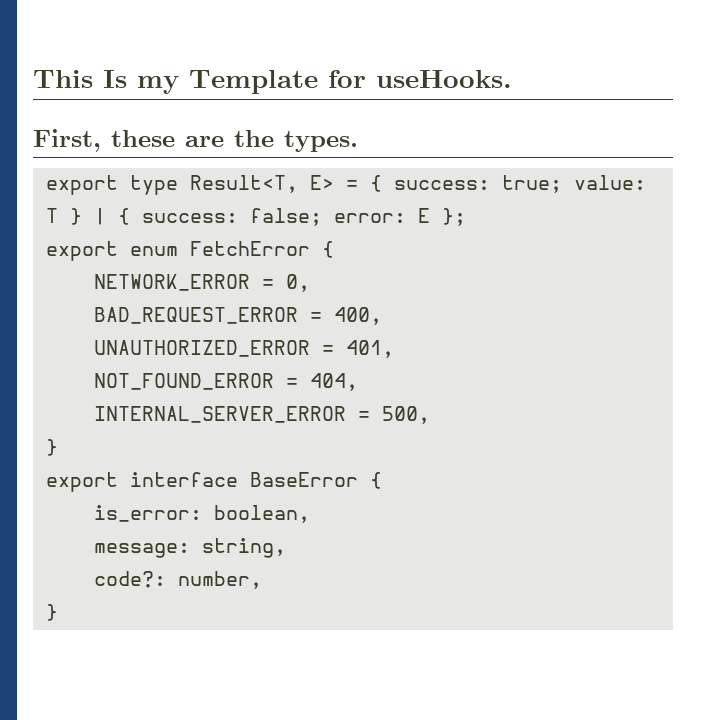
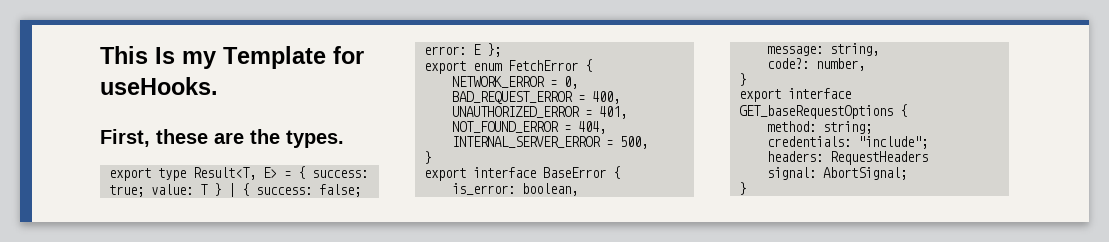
(58, 612) none -> [739,88,851,102] [739,104,907,119] [767,121,872,134] [767,136,928,149] [767,151,928,165] [767,167,907,180] [739,182,746,195] // export interface GET_baseRequestOptions { // method: string; // credentials: "include"; // headers: RequestHeaders // signal: AbortSignal; // }

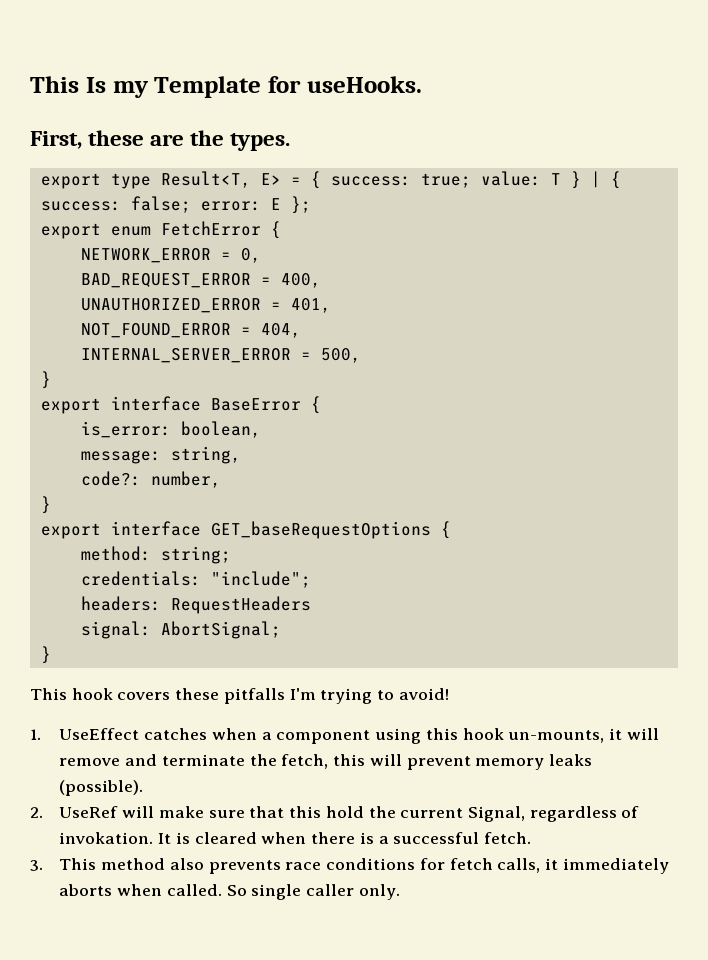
(746, 188) none -> [30,688,449,704] [30,728,659,744] [59,754,592,770] [59,780,144,796] [30,806,640,822] [59,832,531,844] [30,858,669,874] [59,884,400,900] // This hook covers these pitfalls I'm trying to avoid! // 1. UseEffect catches when a component using this hook un-mounts, it will remove and terminate the fetch, this will prevent memory leaks (possible). // 2. UseRef will make sure that this hold the current Signal, regardless of invokation. It is cleared when there is a successful fetch. // 3. This method also prevents race conditions for fetch calls, it immediately aborts when called. So single caller only.

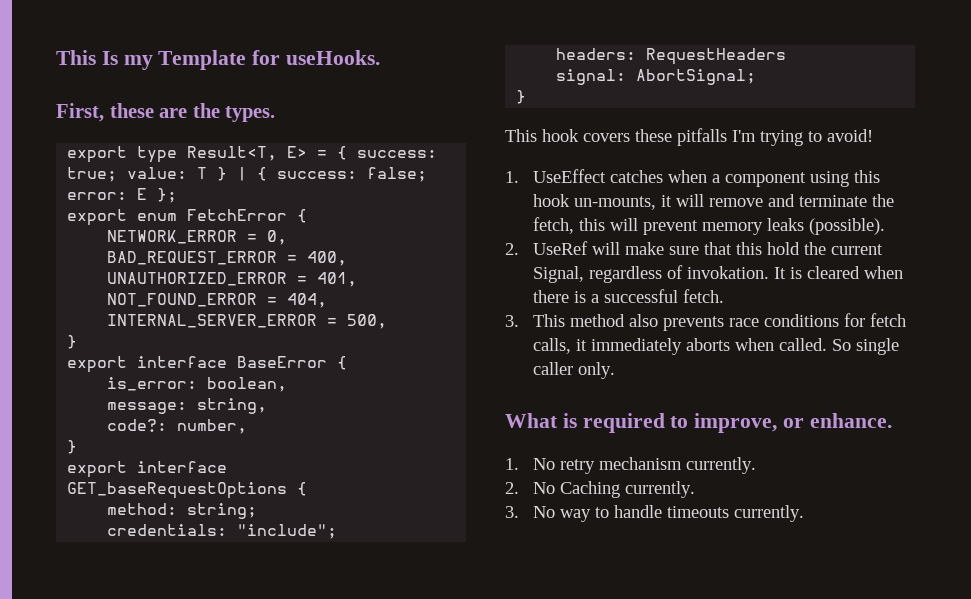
(400, 892) none -> [505,413,892,433] [505,457,756,474] [505,481,695,498] [505,505,804,522] // What is required to improve, or enhance. // 1. No retry mechanism currently. // 2. No Caching currently. // 3. No way to handle timeouts currently.

